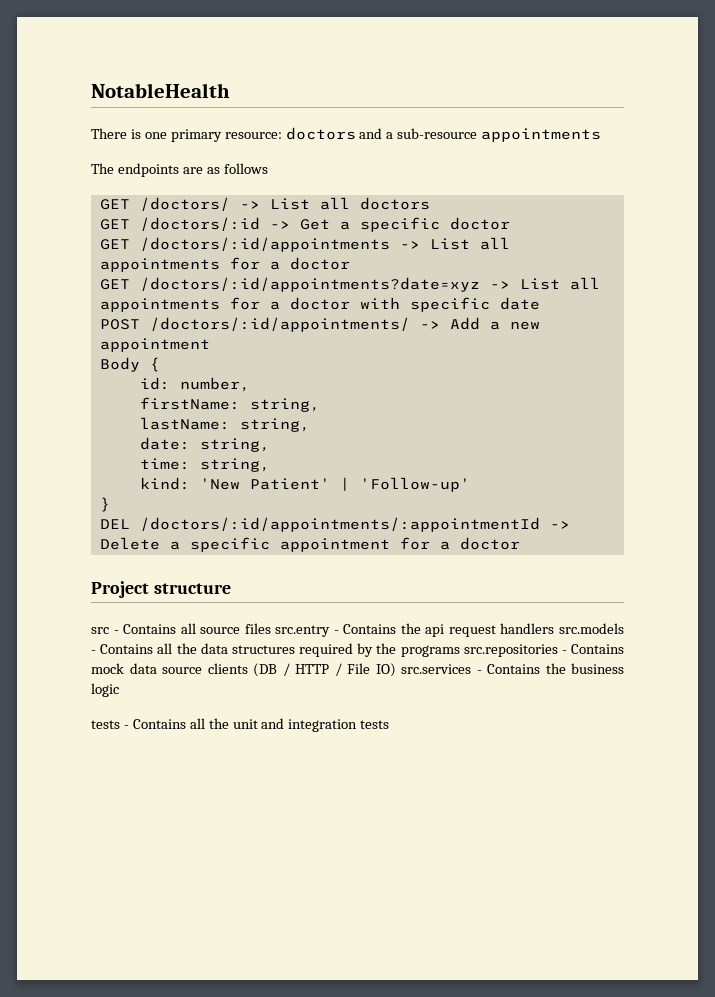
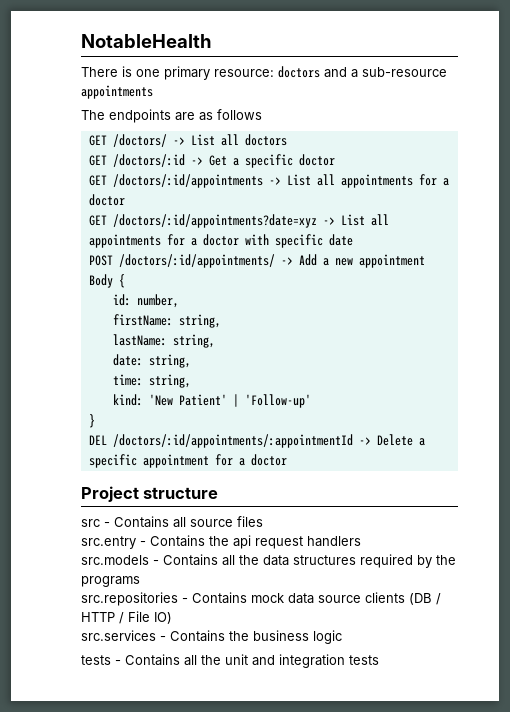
(271, 628) none -> (263, 521) //
(555, 628) none -> (361, 541) //
(460, 651) none -> (140, 581) //
(396, 670) none -> (172, 618) //

